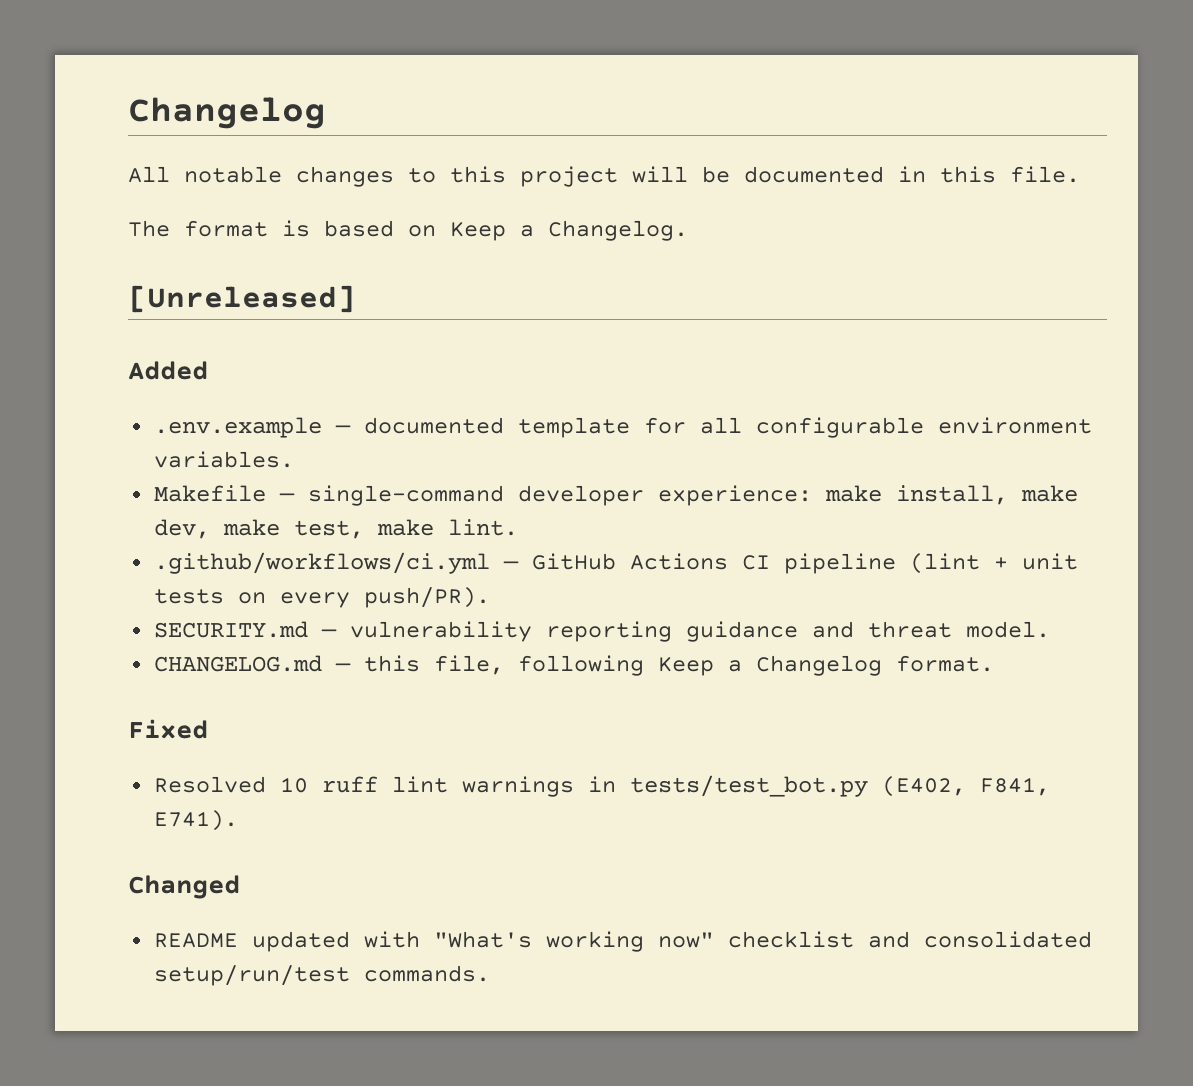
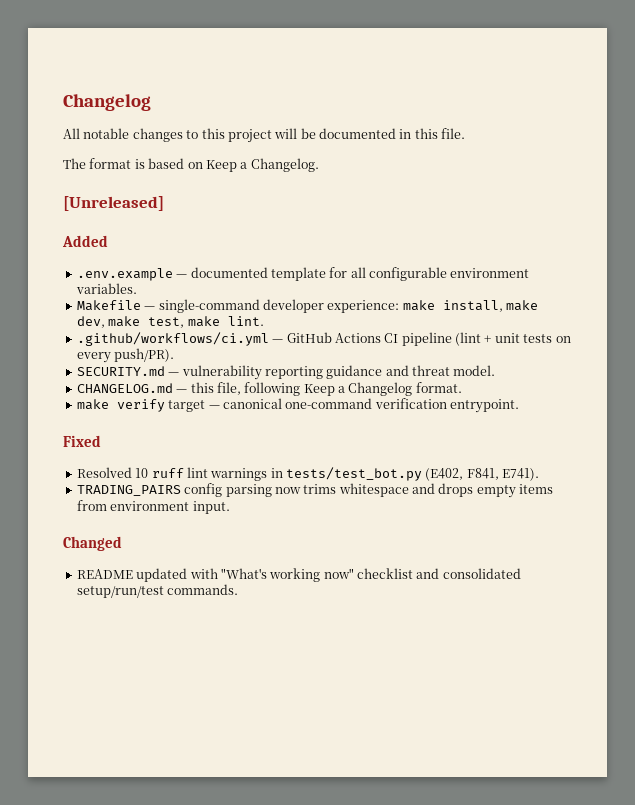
(994, 663) none -> [76,398,519,413] // make verify target — canonical one-command verification entrypoint.
(238, 820) none -> [76,483,554,498] [76,500,230,514] // TRADING_PAIRS config parsing now trims whitespace and drops empty items from environment input.

